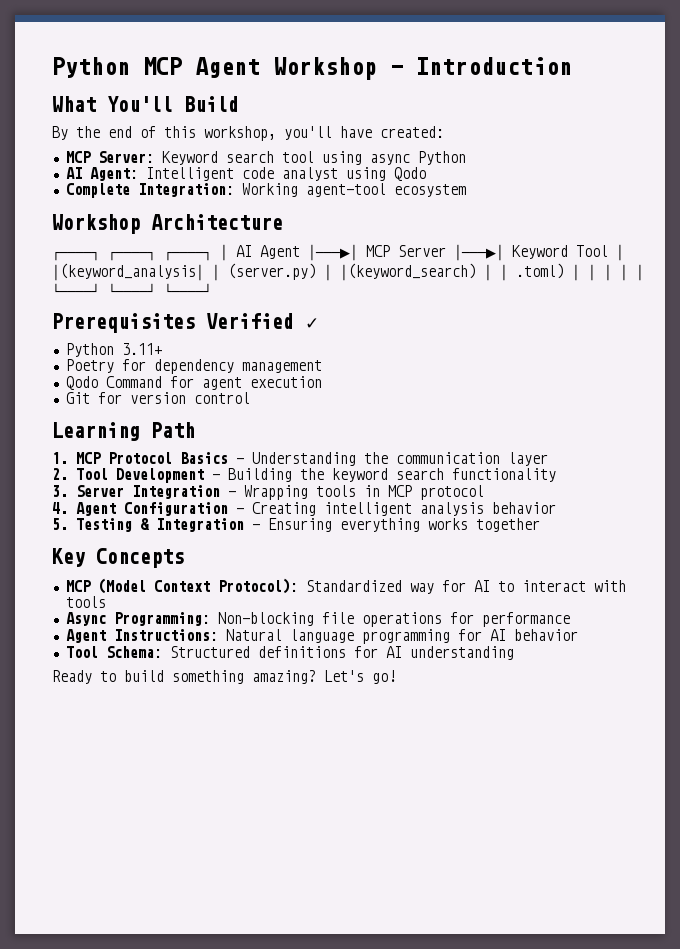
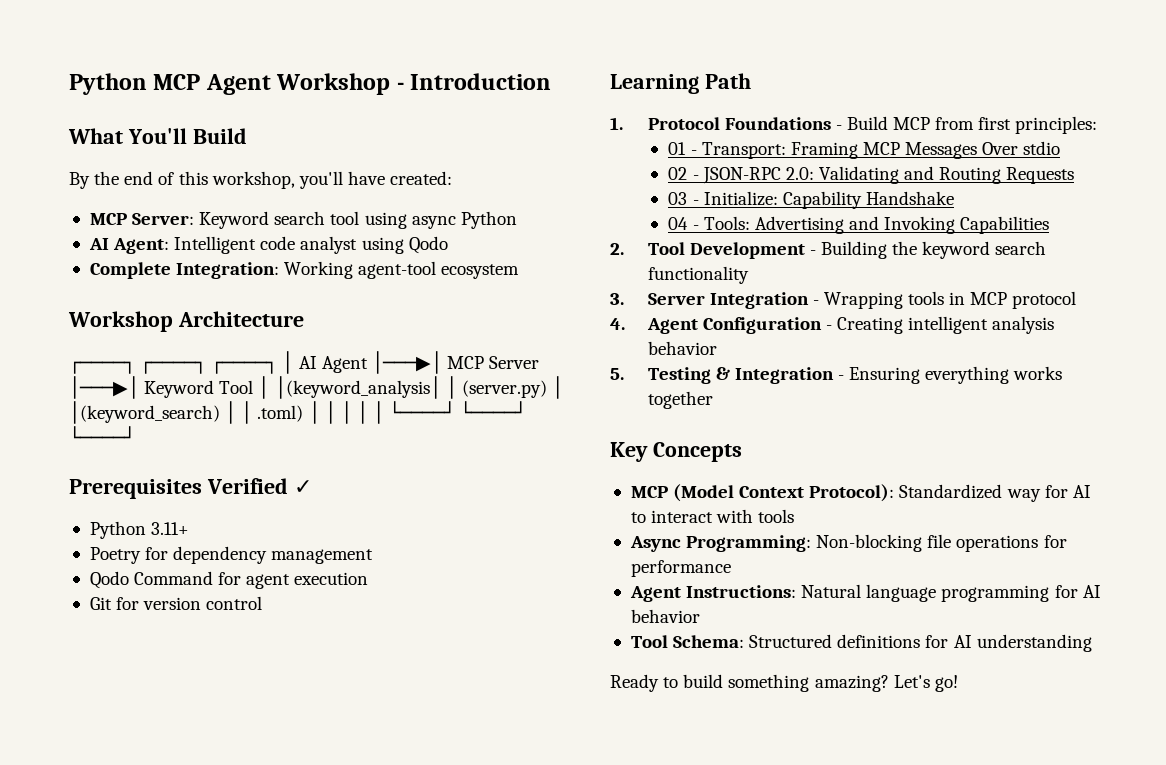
[76,452,549,466] MCP Protocol Basics - Understanding the communication layer -> [647,116,1098,134] [668,141,1061,159] [668,166,1075,184] [668,191,954,209] [668,216,1050,234] Protocol Foundations - Build MCP from first principles: // 01 - Transport: Framing MCP Messages Over stdio // 02 - JSON-RPC 2.0: Validating and Routing Requests // 03 - Initialize: Capability Handshake // 04 - Tools: Advertising and Invoking Capabilities

